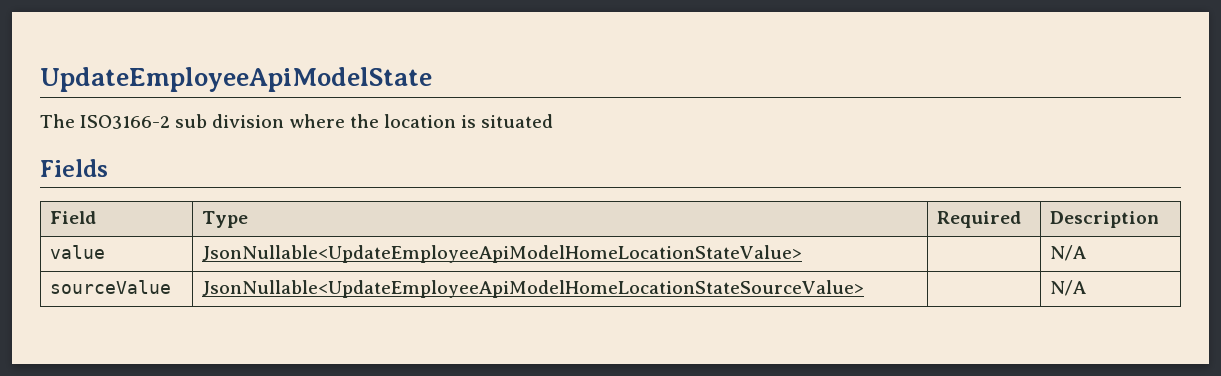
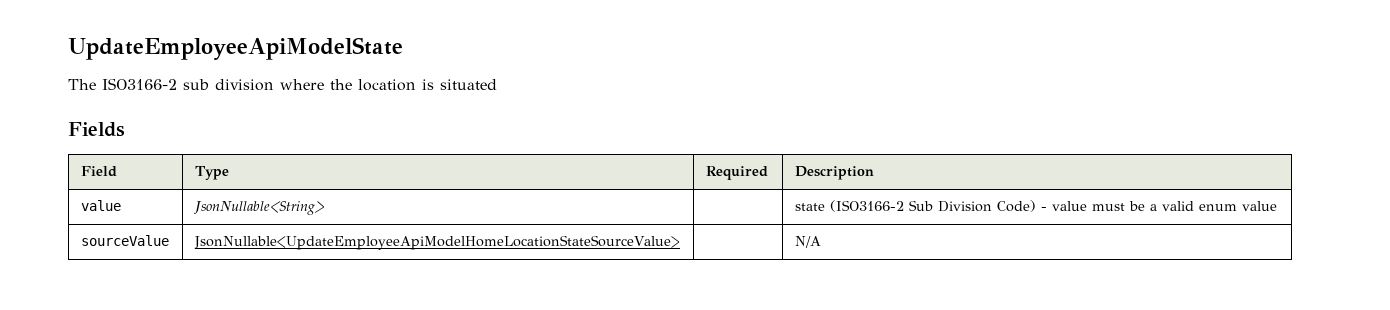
[201,245,802,263] [1049,245,1086,261] JsonNullable<UpdateEmployeeApiModelHomeLocationStateValue> | | N/A -> [193,201,325,215] [794,200,1277,212] JsonNullable<String> | | state (ISO3166-2 Sub Division Code) - value must be a valid enum value

